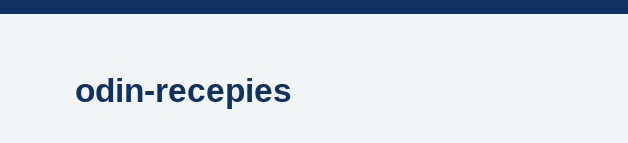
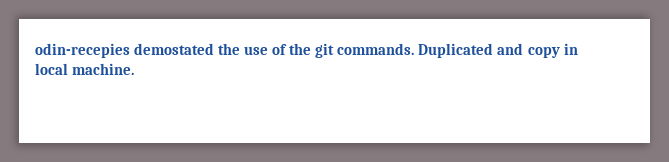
(292, 93) none -> [134,43,578,58] [35,63,135,75] demostated the use of the git commands. Duplicated and copy in local machine.

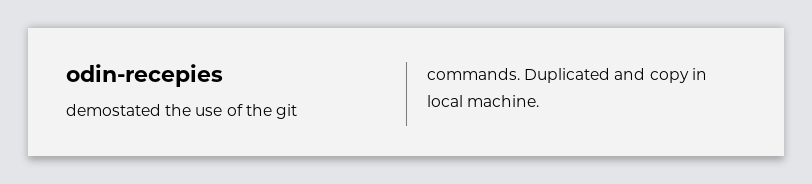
(130, 50) none -> (223, 75) //

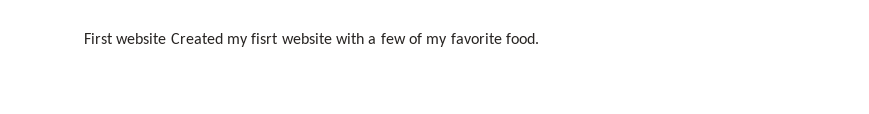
[66,64,223,87] [66,104,297,119] [427,68,707,83] [427,95,540,107] odin-recepies // demostated the use of the git commands. Duplicated and copy in local machine. -> [84,33,539,47] First website Created my fisrt website with a few of my favorite food.

